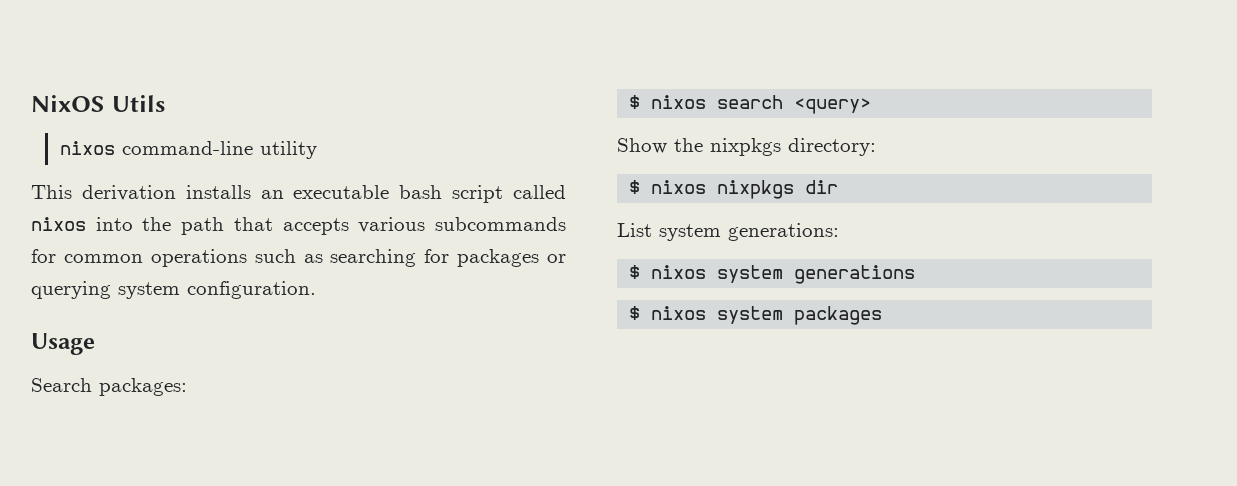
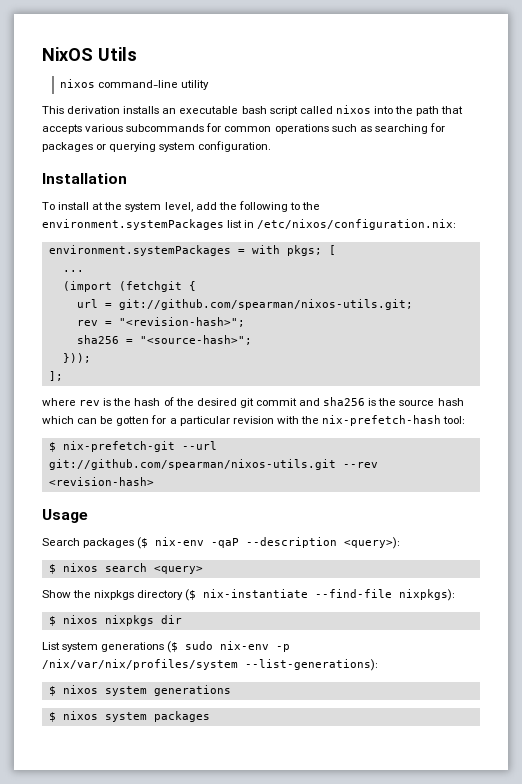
[31,333,95,355] [31,378,187,396] Usage // Search packages: -> [42,173,127,184] [42,201,321,212] [42,219,457,230] [48,245,336,256] [62,270,84,272] [62,281,196,292] [76,299,413,310] [76,317,245,327] [76,335,252,345] [62,353,91,363] [48,371,63,381] [42,397,464,408] [42,415,466,426] [48,441,217,452] [48,459,378,470] [48,477,154,486] [42,509,88,523] [42,537,401,549] Installation // To install at the system level, add the following to the environment.systemPackages list in /etc/nixos/configuration.nix: // environment.systemPackages = with pkgs; [ // ... // (import (fetchgit { // url = git://github.com/spearman/nixos-utils.git; // rev = "<revision-hash>"; // sha256 = "<source-hash>"; // })); // ]; // where rev is the hash of the desired git commit and sha256 is the source hash which can be gotten for a particular revision with the nix-prefetch-hash tool: // $ nix-prefetch-git --url git://github.com/spearman/nixos-utils.git --rev <revision-hash> // Usage // Search packages ($ nix-env -qaP --description <query>):
[788,138,876,156] directory: -> [137,589,456,601] directory ($ nix-instantiate --find-file nixpkgs):
[728,223,839,241] generations: -> [101,641,291,653] [42,659,378,671] generations ($ sudo nix-env -p /nix/var/nix/profiles/system --list-generations):

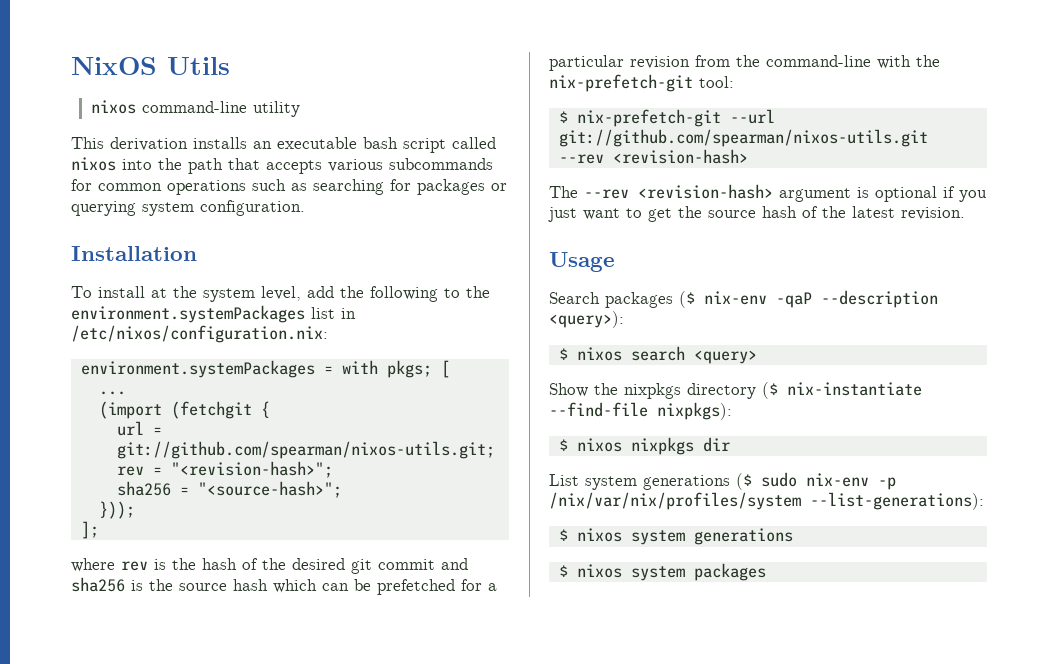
[116,416,150,426] gotten -> [377,579,455,595] prefetched
(274, 420) none -> [695,55,871,67] from the command-line
[322,415,442,426] nix-prefetch-hash -> [549,74,693,92] nix-prefetch-git
(154, 481) none -> [549,184,987,202] [548,206,965,222] // The --rev <revision-hash> argument is optional if you just want to get the source hash of the latest revision.

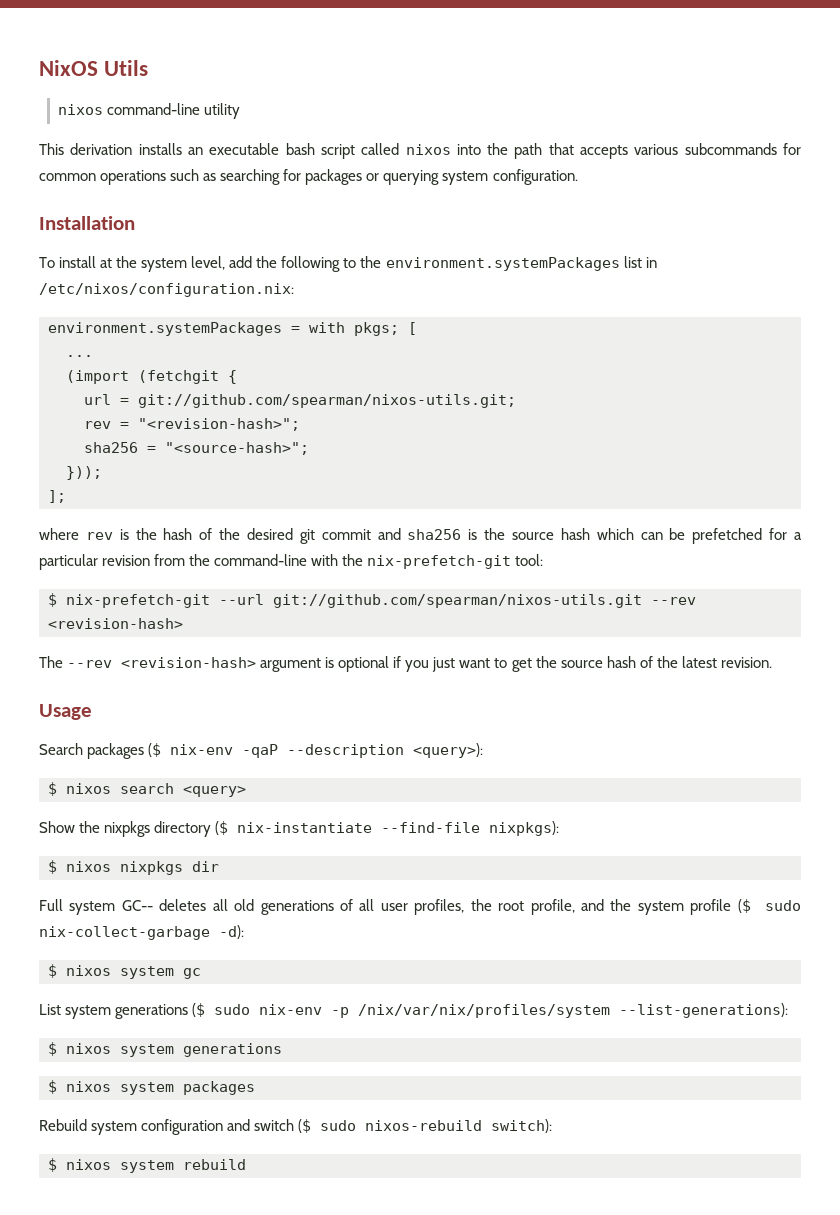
(730, 444) none -> [39,899,802,915] [39,925,244,940] [48,964,201,979] // Full system GC-- deletes all old generations of all user profiles, the root profile, and the system profile ($ sudo nix-collect-garbage -d): // $ nixos system gc
(766, 572) none -> [39,1119,553,1135] [48,1158,246,1173] // Rebuild system configuration and switch ($ sudo nixos-rebuild switch): // $ nixos system rebuild

